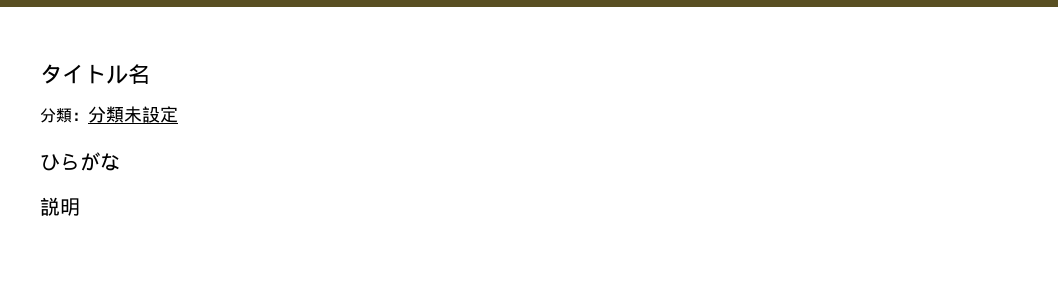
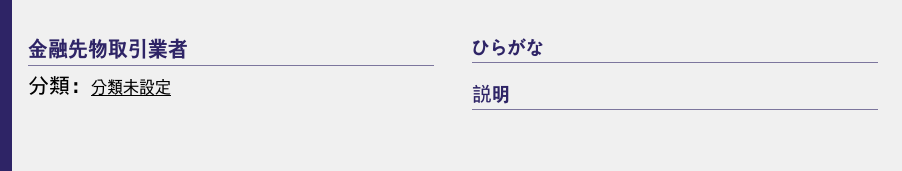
[40,64,150,84] タイトル名 -> [28,38,188,59] 金融先物取引業者

